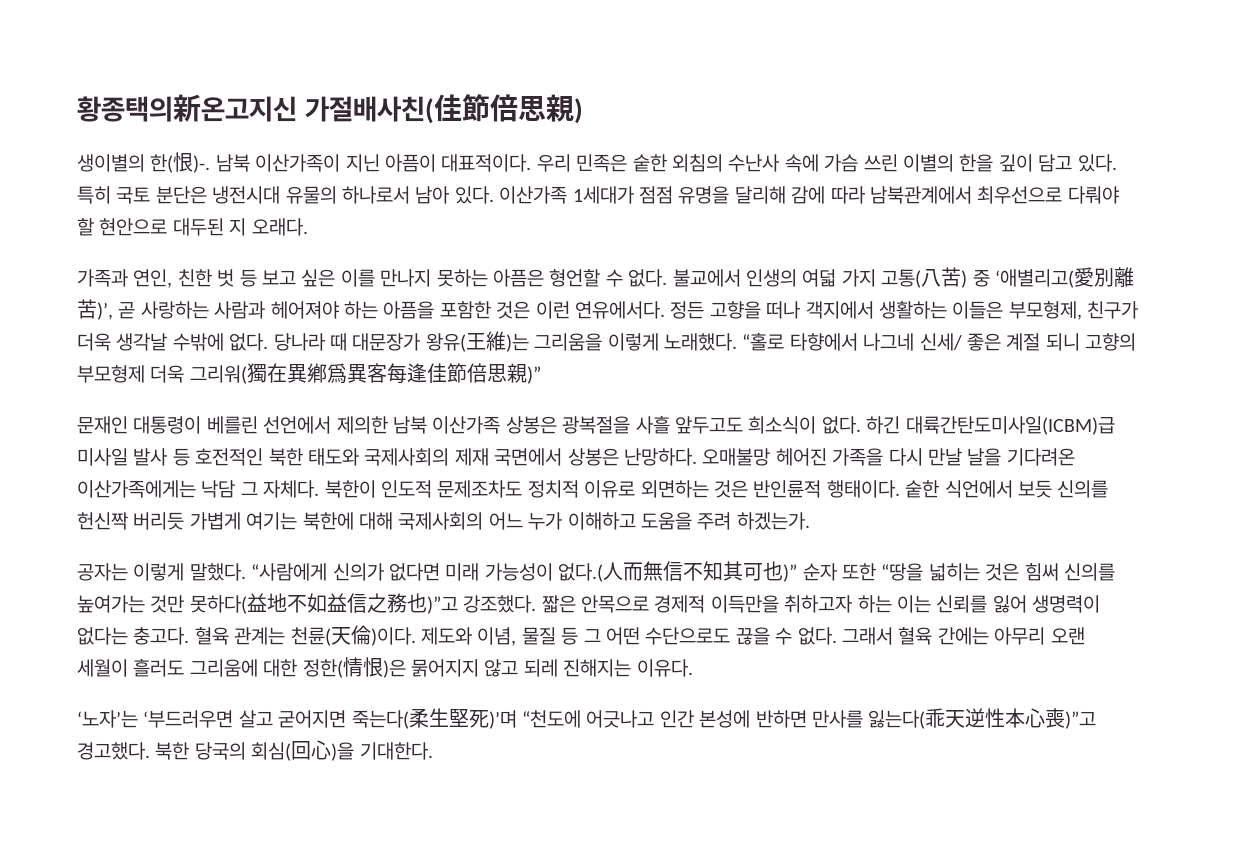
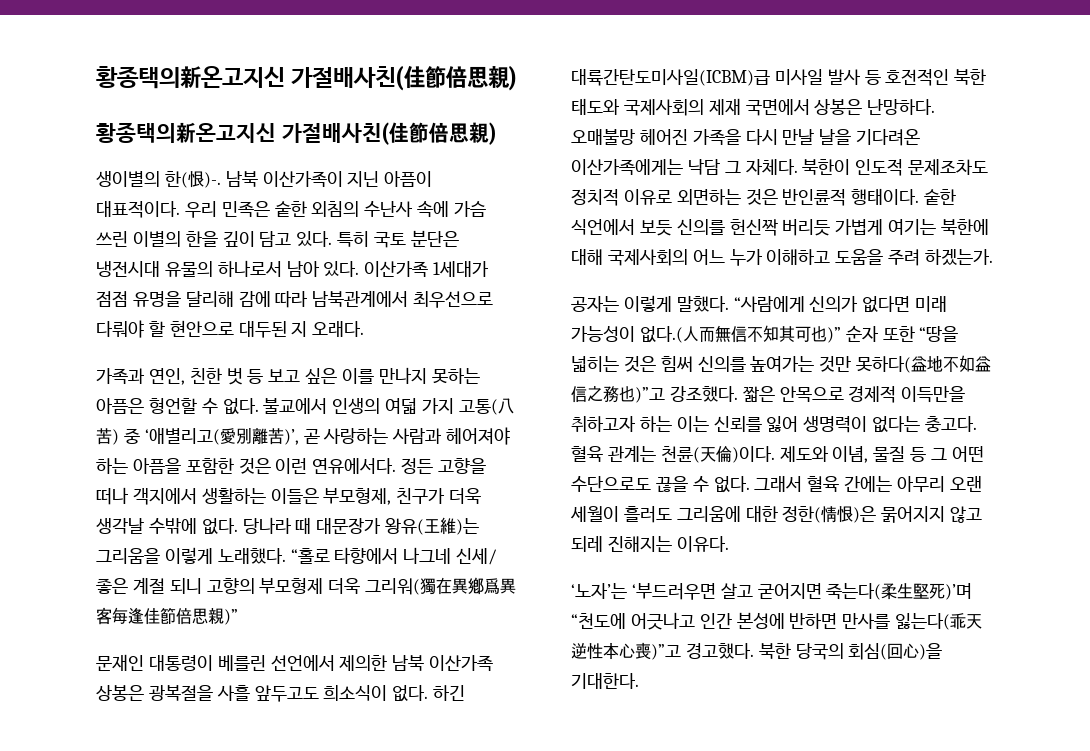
[77,94,583,124] 황종택의新온고지신 가절배사친(佳節倍思親) -> [96,65,517,91] [96,122,496,145] 황종택의新온고지신 가절배사친(佳節倍思親) // 황종택의新온고지신 가절배사친(佳節倍思親)

